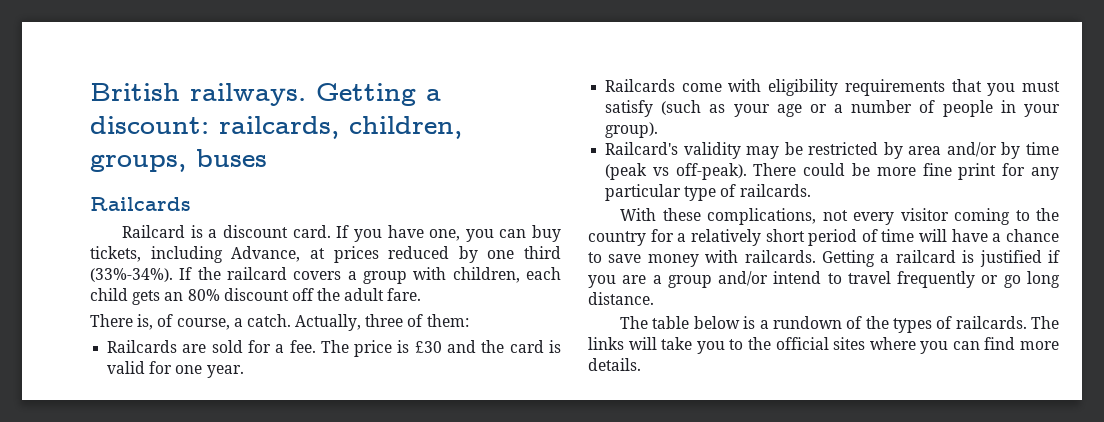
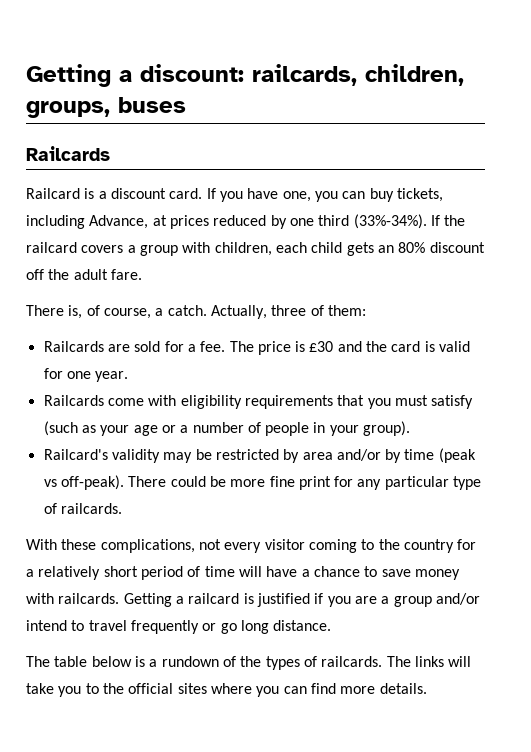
[90,83,306,106] British railways. -> (26, 75) none

